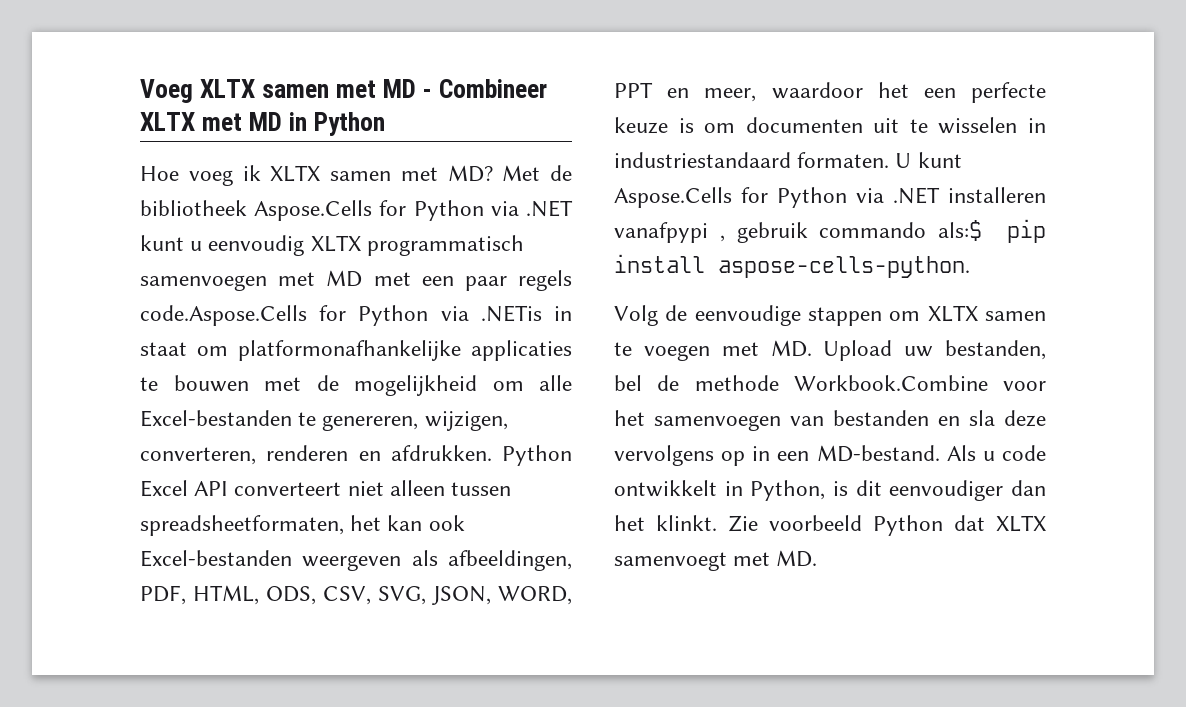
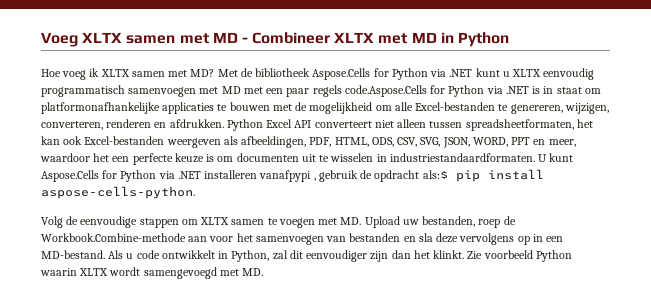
[208,235,361,256] eenvoudig XLTX -> [512,68,595,80] XLTX eenvoudig
[480,305,542,322] .NETis -> [505,86,541,94] .NET is
[614,152,890,168] industriestandaard formaten. -> [389,153,535,162] industriestandaardformaten.
[819,222,927,238] commando -> [360,170,420,182] de opdracht
[614,375,988,391] bel de methode Workbook.Combine -> [478,216,516,228] [41,233,208,242] roep de Workbook.Combine-methode aan
[833,481,848,496] is -> [272,250,288,260] zal
(1004, 490) none -> [370,251,389,262] zijn
[954,515,1046,532] [614,552,727,571] dat XLTX samenvoegt -> [40,267,217,279] waarin XLTX wordt samengevoegd

